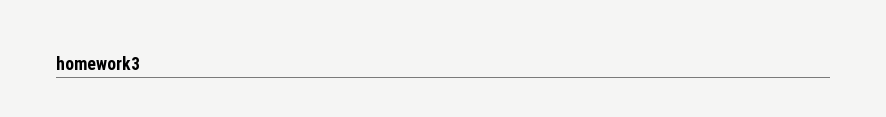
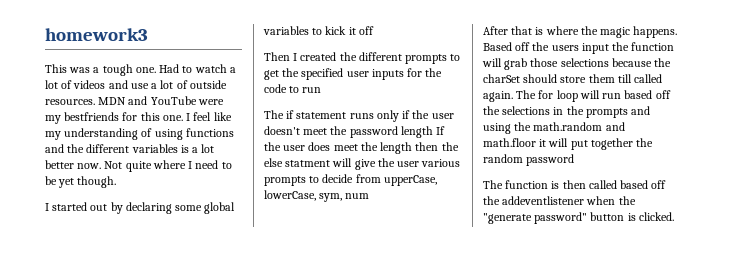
(140, 63) none -> [45,64,236,76] [45,80,227,89] [45,96,224,105] [45,112,232,124] [45,128,234,140] [45,144,215,153] [45,160,232,172] [45,176,117,188] [45,202,236,214] [263,26,374,35] [264,52,461,64] [264,68,443,80] [264,84,322,93] [264,110,454,122] [264,126,446,138] [264,142,459,154] [264,158,461,170] [264,174,437,186] [264,190,370,202] [483,26,678,38] [483,42,675,54] [482,58,672,70] [483,74,663,83] [483,90,671,102] [483,106,651,118] [483,122,625,134] [483,138,654,150] [483,154,575,166] [483,180,667,189] [483,196,636,205] [483,212,674,224] // This was a tough one. Had to watch a lot of videos and use a lot of outside resources. MDN and YouTube were my bestfriends for this one. I feel like my understanding of using functions and the different variables is a lot better now. Not quite where I need to be yet though. // I started out by declaring some global variables to kick it off // Then I created the different prompts to get the specified user inputs for the code to run // The if statement runs only if the user doesn't meet the password length If the user does meet the length then the else statment will give the user various prompts to decide from upperCase, lowerCase, sym, num // After that is where the magic happens. Based off the users input the function will grab those selections because the charSet should store them till called again. The for loop will run based off the selections in the prompts and using the math.random and math.floor it will put together the random password // The function is then called based off the addeventlistener when the "generate password" button is clicked.

